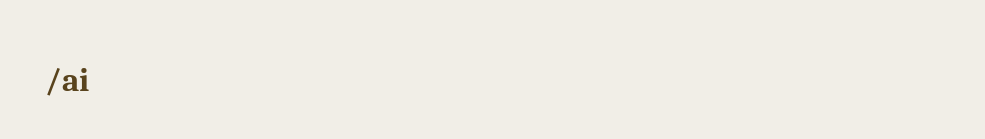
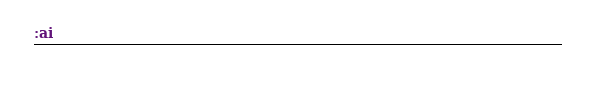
[45,67,89,96] /ai -> [34,27,53,38] :ai

